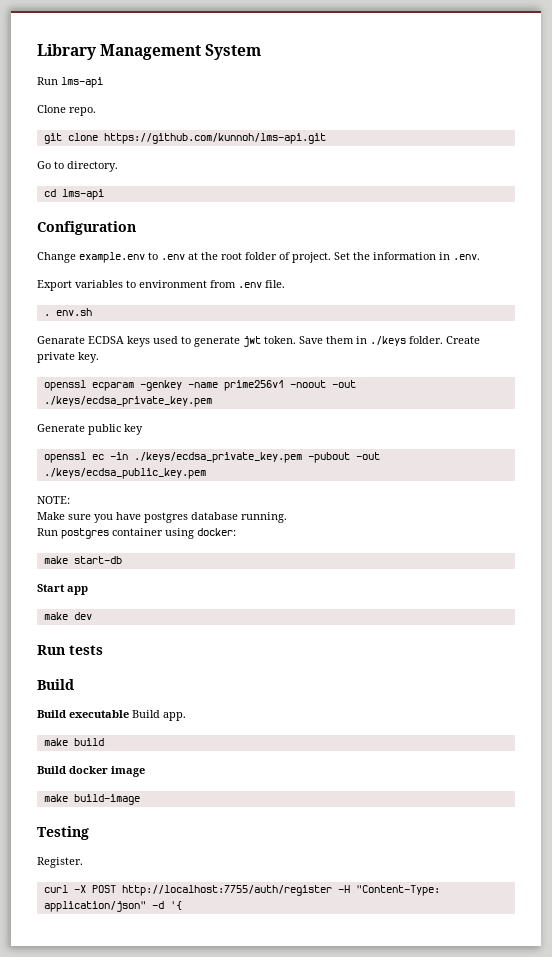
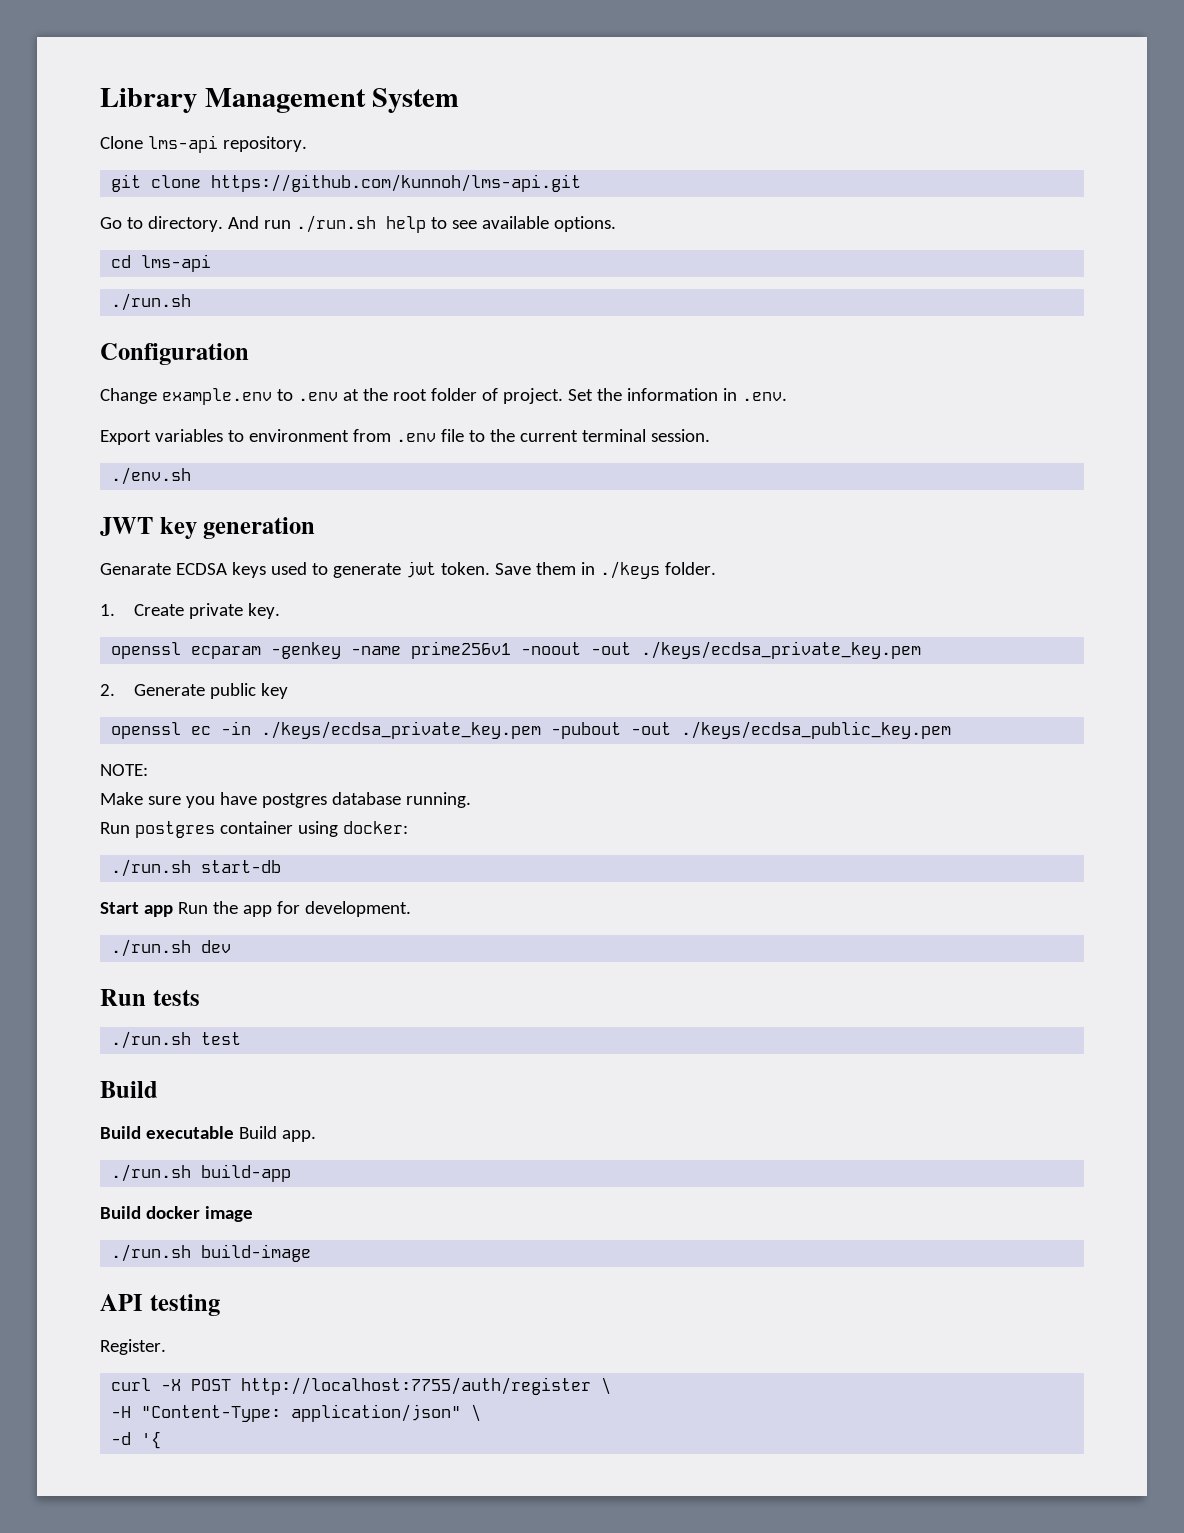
[37,77,103,88] [37,105,96,116] Run lms-api // Clone repo. -> [100,135,307,153] Clone lms-api repository.
(118, 166) none -> [227,215,616,233] And run ./run.sh help to see available options.
(104, 194) none -> [111,293,192,311] // ./run.sh
[265,280,285,288] [43,308,92,316] file. // . env.sh -> [440,429,710,442] [111,467,192,485] [100,517,316,539] file to the current terminal session. // ./env.sh // JWT key generation
(443, 340) none -> [100,604,115,616] // 1.
(212, 401) none -> [100,684,115,696] 2.
[43,556,68,564] make -> [111,859,192,877] ./run.sh
[43,612,68,620] // make -> [177,901,411,917] [111,939,192,957] Run the app for development. // ./run.sh
(103, 650) none -> [111,1031,242,1049] // ./run.sh test
[43,738,104,746] make build -> [111,1164,292,1182] ./run.sh build-app
[43,794,68,802] make -> [111,1244,192,1262] ./run.sh
[37,826,89,840] Testing -> [100,1294,220,1316] API testing
(332, 890) none -> [601,1377,612,1395] \ //
(146, 906) none -> [471,1404,482,1422] \ //

